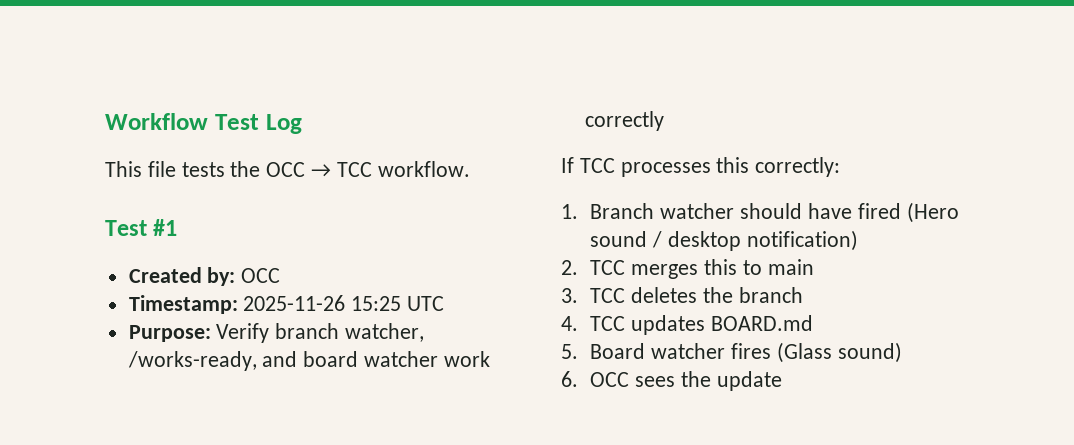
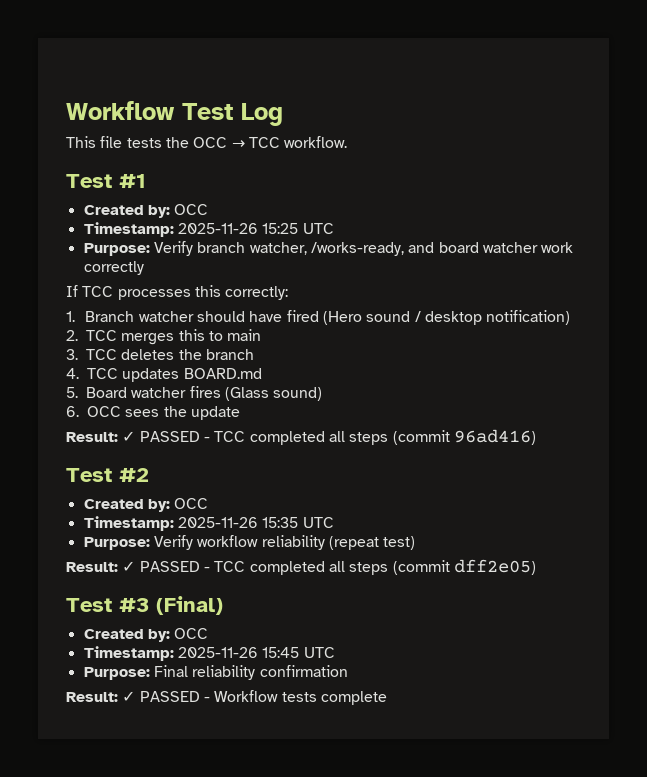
(782, 381) none -> [66,429,536,445] [66,468,149,482] [83,498,209,512] [83,516,334,531] [83,535,416,550] [66,559,536,575] [66,596,223,615] [83,628,209,642] [83,646,335,661] [83,665,348,680] [66,690,387,705] // Result: ✓ PASSED - TCC completed all steps (commit 96ad416) // Test #2 // Created by: OCC // Timestamp: 2025-11-26 15:35 UTC // Purpose: Verify workflow reliability (repeat test) // Result: ✓ PASSED - TCC completed all steps (commit dff2e05) // Test #3 (Final) // Created by: OCC // Timestamp: 2025-11-26 15:45 UTC // Purpose: Final reliability confirmation // Result: ✓ PASSED - Workflow tests complete

